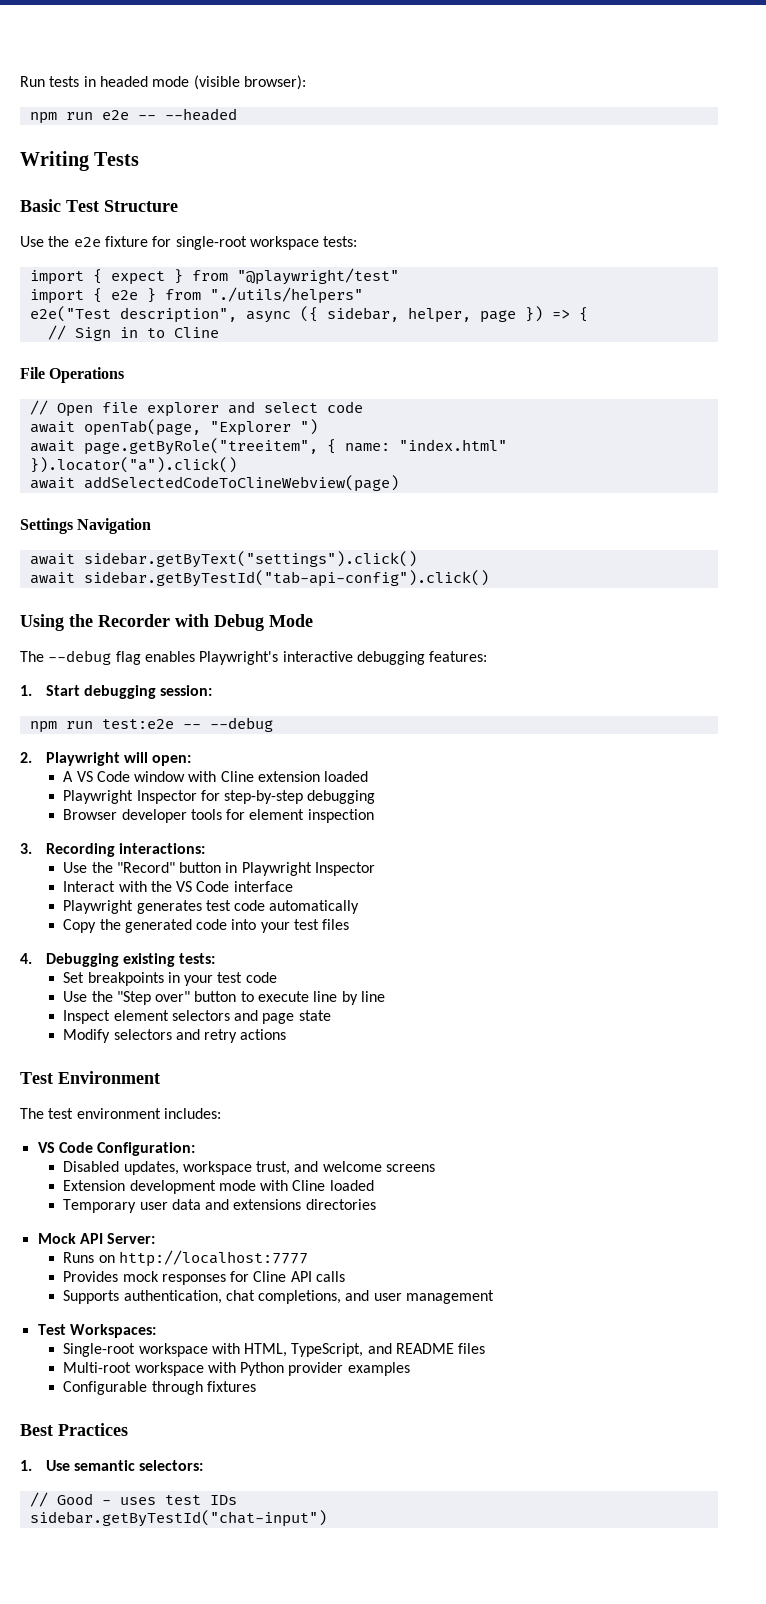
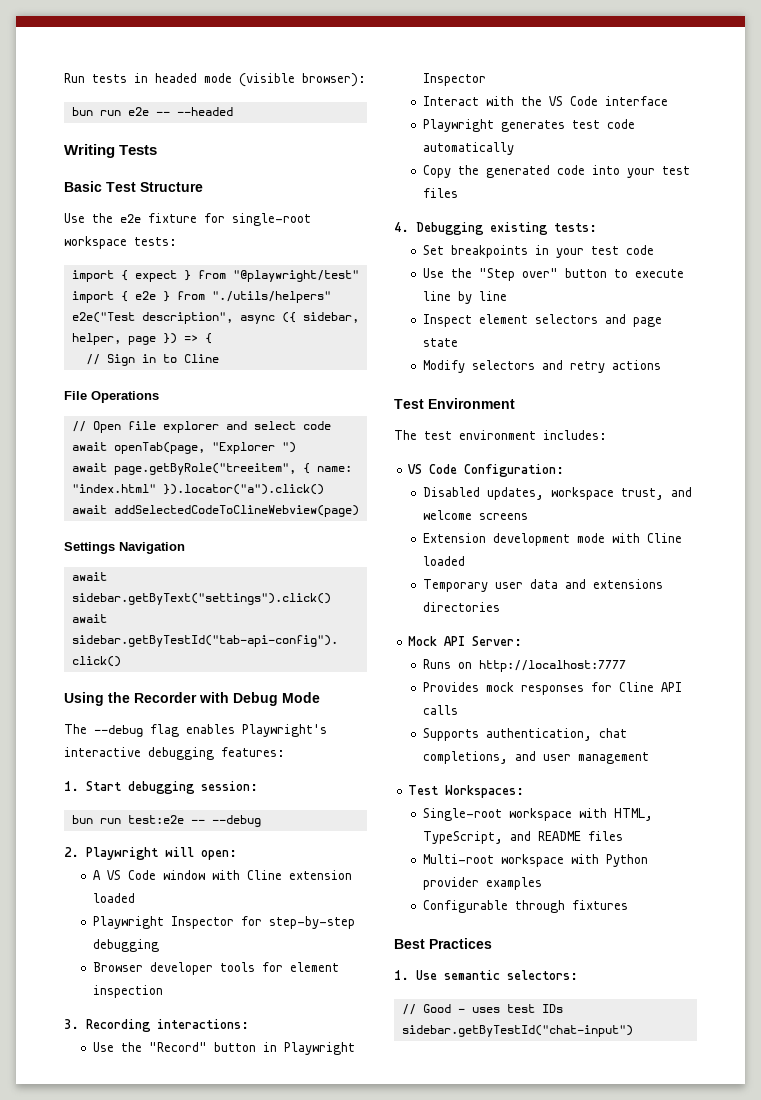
[29,112,57,124] npm -> [71,107,93,116] bun
[29,721,57,733] npm -> [71,815,93,824] bun

